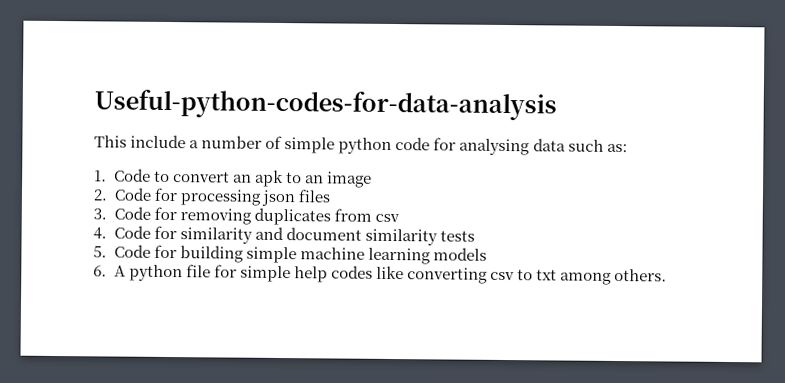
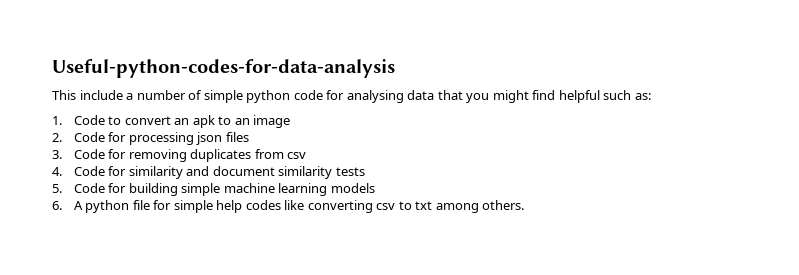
(566, 145) none -> [437,90,600,103] that you might find helpful

